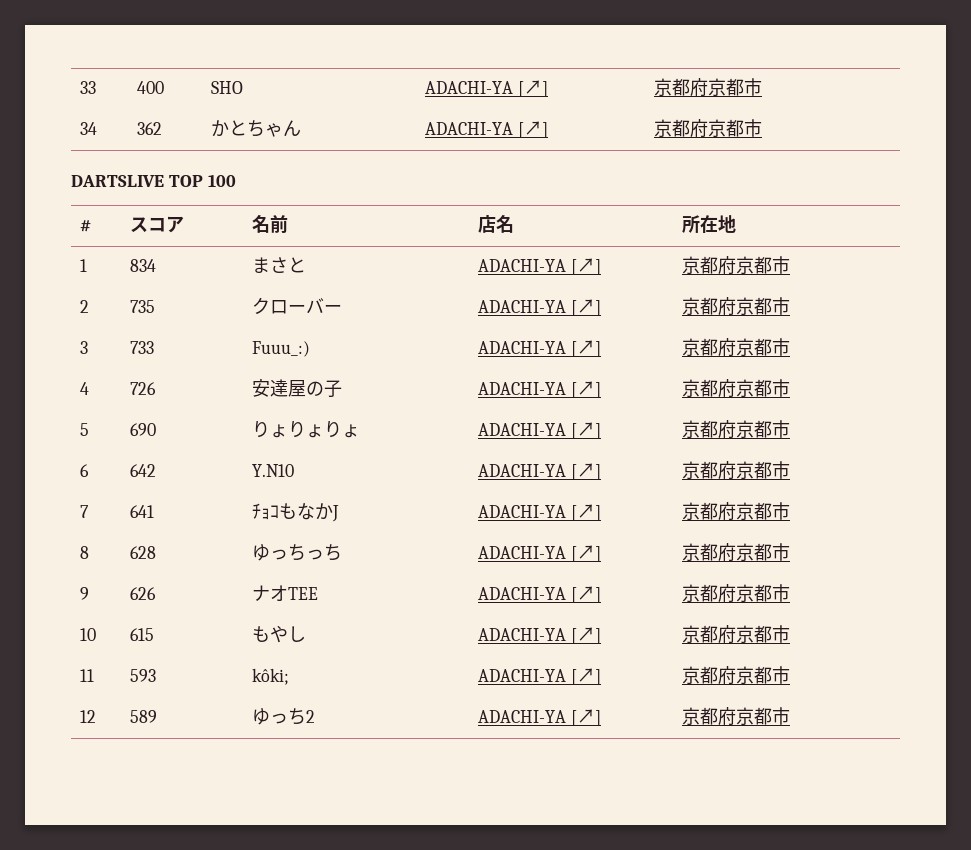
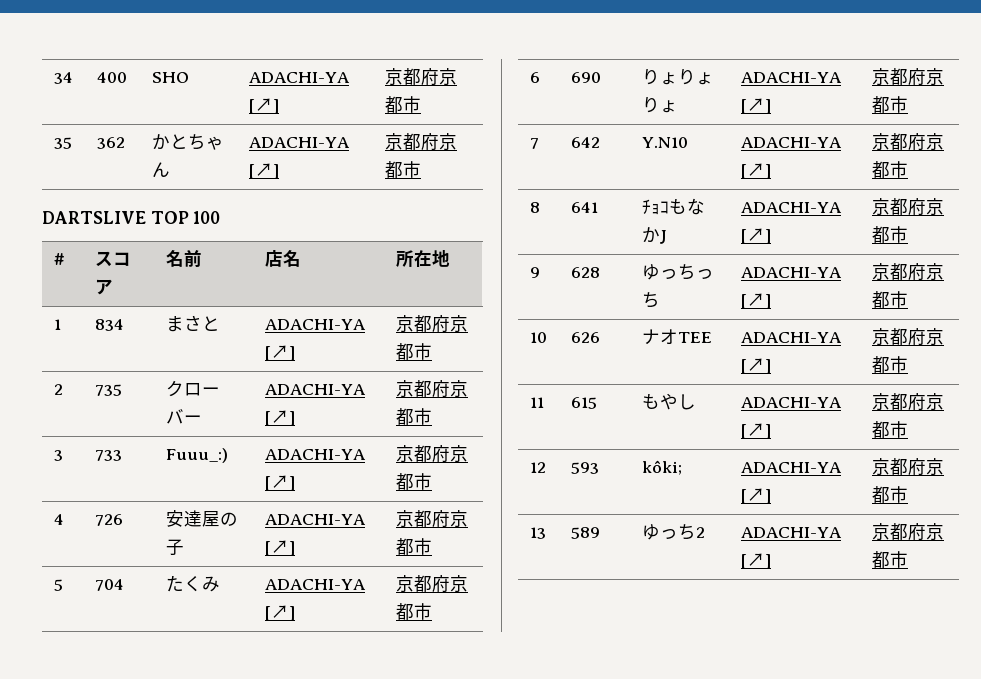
[80,81,97,94] 33 -> [53,72,73,84] 34
[80,122,98,135] 34 -> [53,137,72,149] 35
(90, 429) none -> [94,579,124,591] [165,575,220,592] [264,579,366,590] [264,605,295,621] [395,575,468,593] [395,603,432,620] [529,72,540,83] | 704 | たくみ | ADACHI-YA [↗] | 京都府京都市 // 6
[80,464,90,477] 6 -> [529,138,539,149] 7
[80,505,90,518] 7 -> [529,202,540,213] 8
[80,546,90,559] 8 -> [529,267,540,278] 9
[80,587,90,600] 9 -> [529,332,547,343] 10
[80,628,97,641] 10 -> [529,397,544,408] 11
[80,669,95,682] 11 -> [529,462,546,473] 12
[80,710,97,723] 12 -> [529,527,546,539] 13

